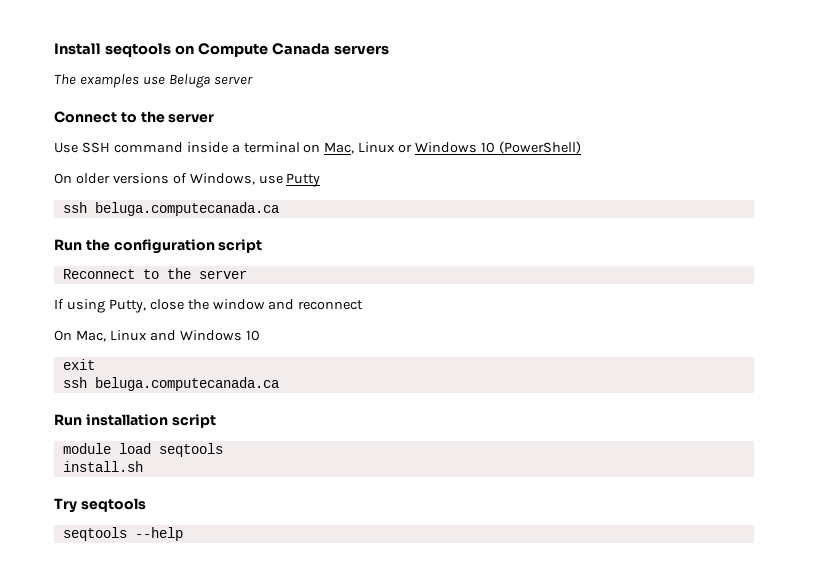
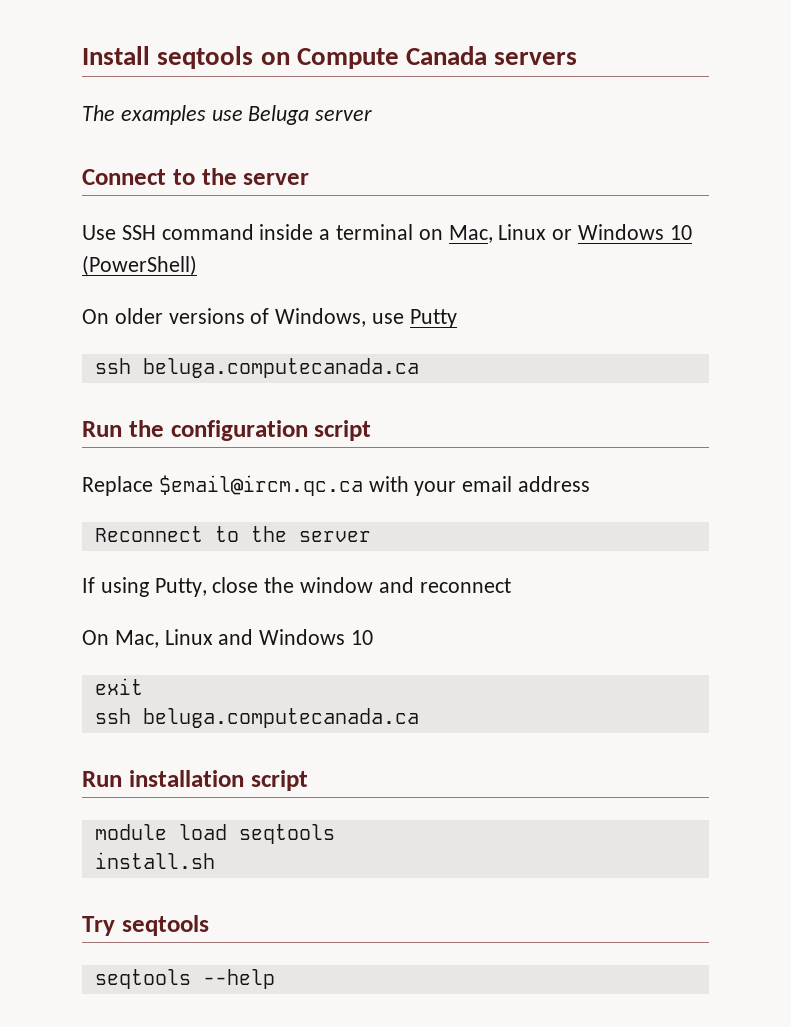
(263, 246) none -> [82,475,591,496] // Replace $email@ircm.qc.ca with your email address

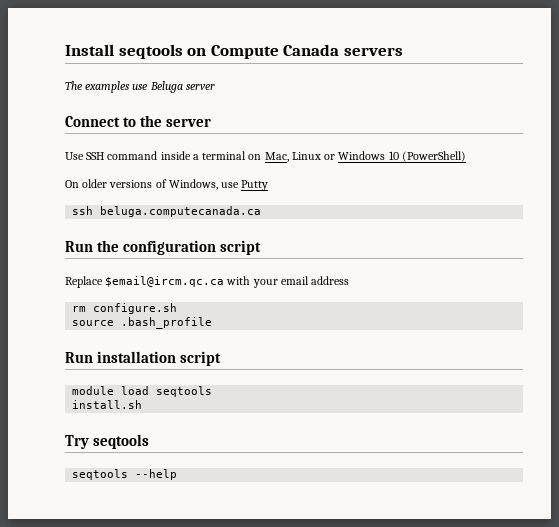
[94,526,371,542] [82,577,511,597] [82,629,374,648] [94,678,143,695] [94,708,419,728] Reconnect to the server // If using Putty, close the window and reconnect // On Mac, Linux and Windows 10 // exit // ssh beluga.computecanada.ca -> [72,303,178,314] [72,317,213,329] rm configure.sh // source .bash_profile

